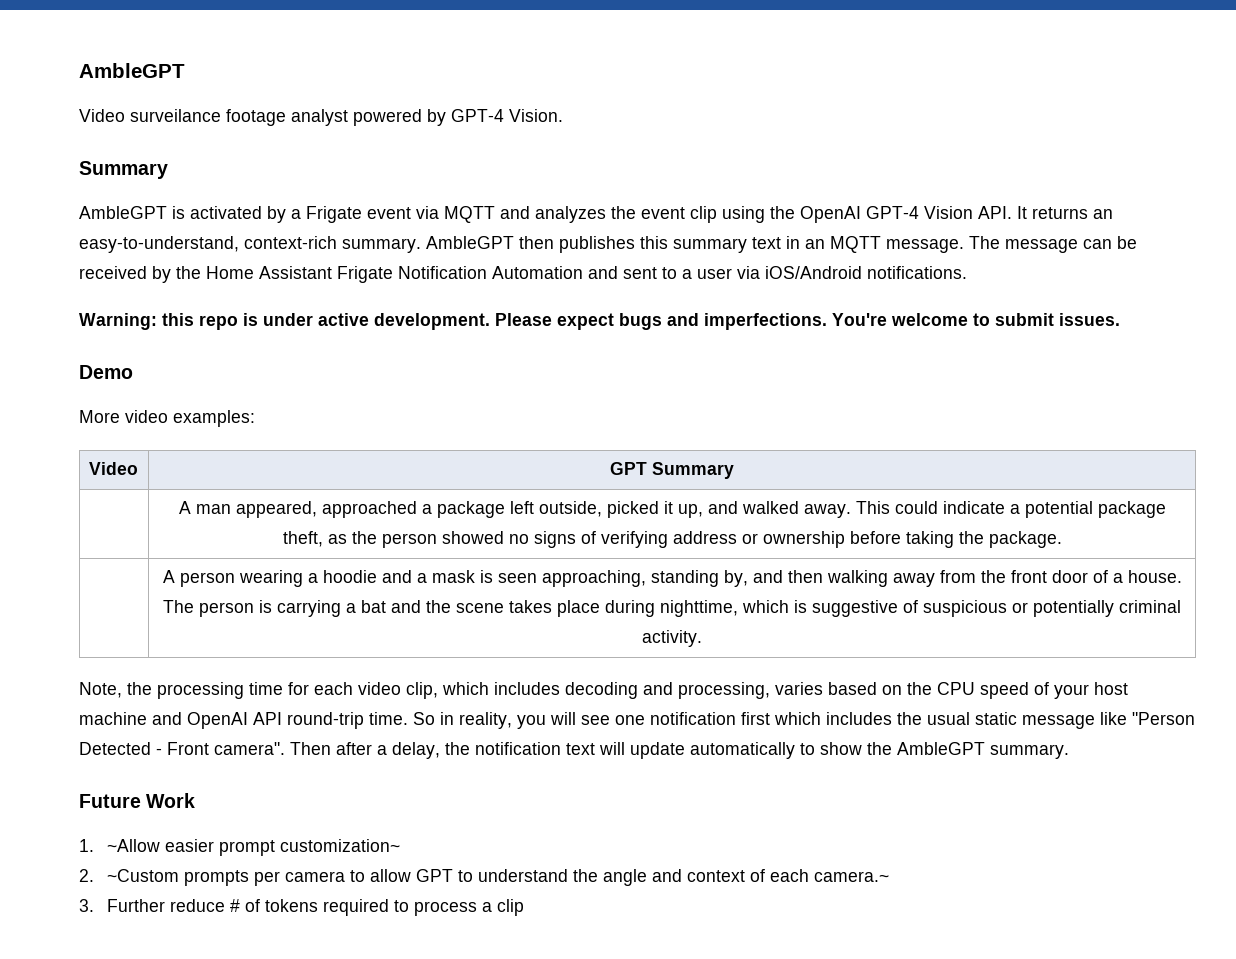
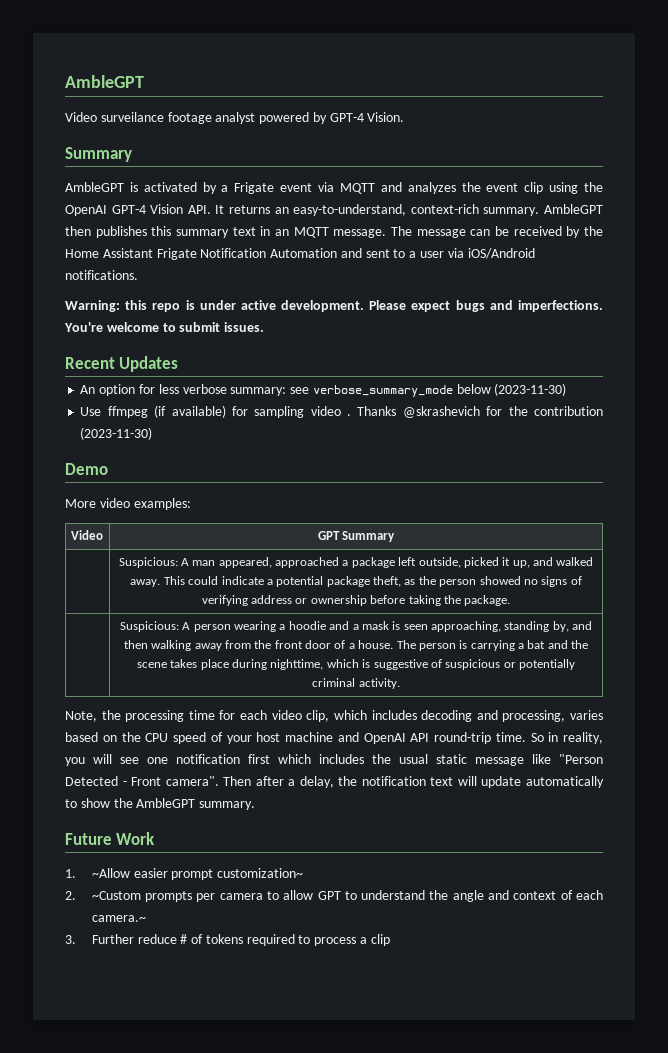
(1120, 319) none -> [65,356,179,372] [80,383,567,397] [80,405,603,418] [80,427,153,440] // Recent Updates // An option for less verbose summary: see verbose_summary_mode below (2023-11-30) // Use ffmpeg (if available) for sampling video . Thanks @skrashevich for the contribution (2023-11-30)
(734, 470) none -> [118,557,178,568] Suspicious:
(1062, 539) none -> [119,621,179,632] Suspicious:

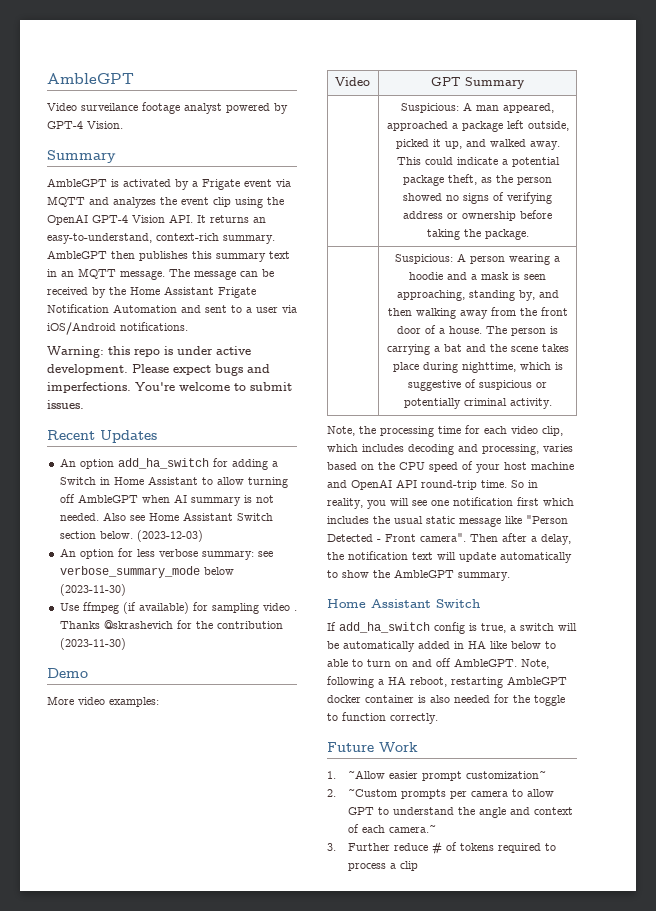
(179, 364) none -> [59,458,278,470] [59,476,288,488] [59,494,274,506] [59,512,273,521] [59,530,203,542] // An option add_ha_switch for adding a Switch in Home Assistant to allow turning off AmbleGPT when AI summary is not needed. Also see Home Assistant Switch section below. (2023-12-03)
(256, 805) none -> [327,599,480,608] [327,622,577,634] [327,640,556,652] [327,658,549,669] [327,676,567,688] [327,694,565,706] [327,712,438,724] // Home Assistant Switch // If add_ha_switch config is true, a switch will be automatically added in HA like below to able to turn on and off AmbleGPT. Note, following a HA reboot, restarting AmbleGPT docker container is also needed for the toggle to function correctly.

